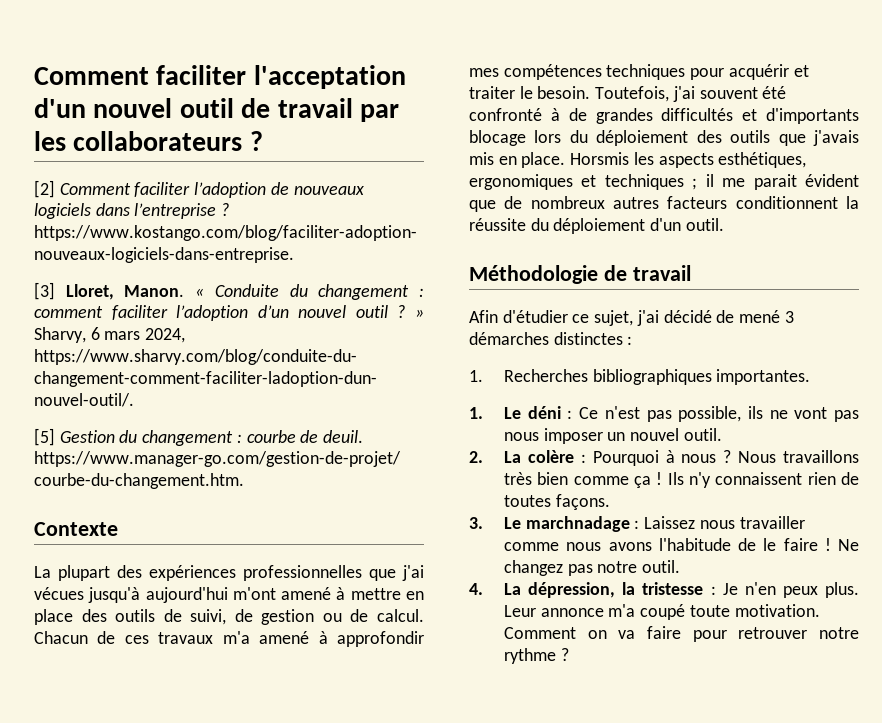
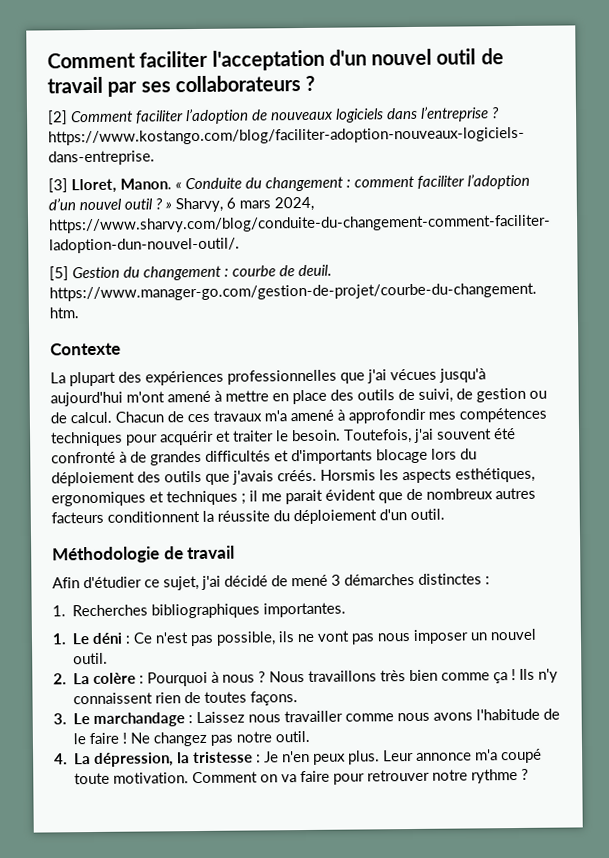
[34,131,66,151] les -> [140,81,171,93] ses
[469,152,566,168] mis en place. -> [277,469,317,482] créés.
[525,516,630,532] marchnadage -> [93,712,186,727] marchandage

